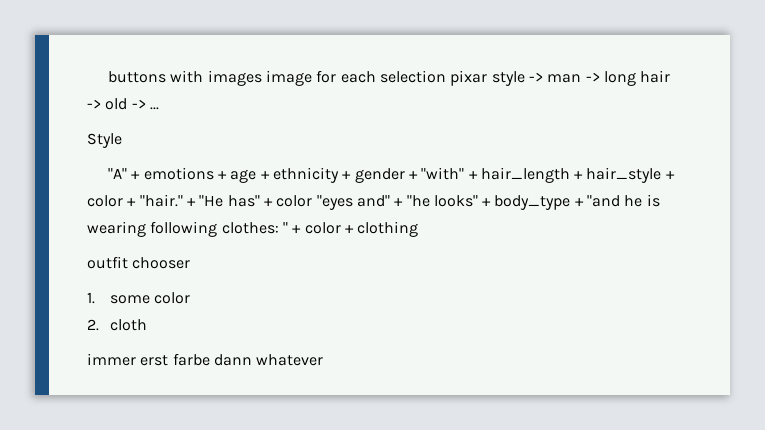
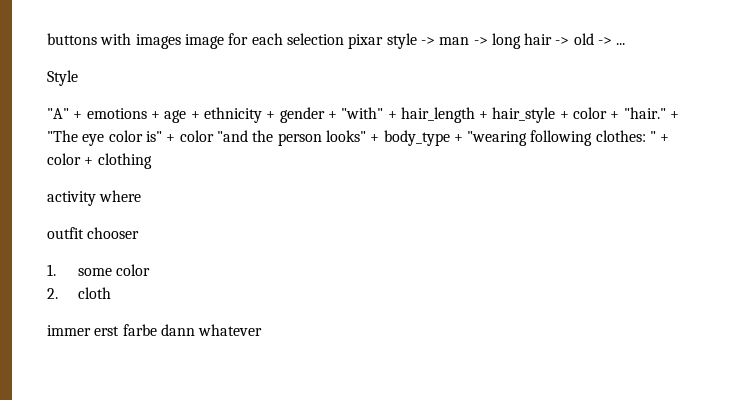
[199,194,660,210] [87,221,146,237] "He has" + color "eyes and" + "he looks" + body_type + "and he is wearing -> [47,130,528,146] "The eye color is" + color "and the person looks" + body_type + "wearing
(419, 229) none -> [47,190,142,206] // activity where

